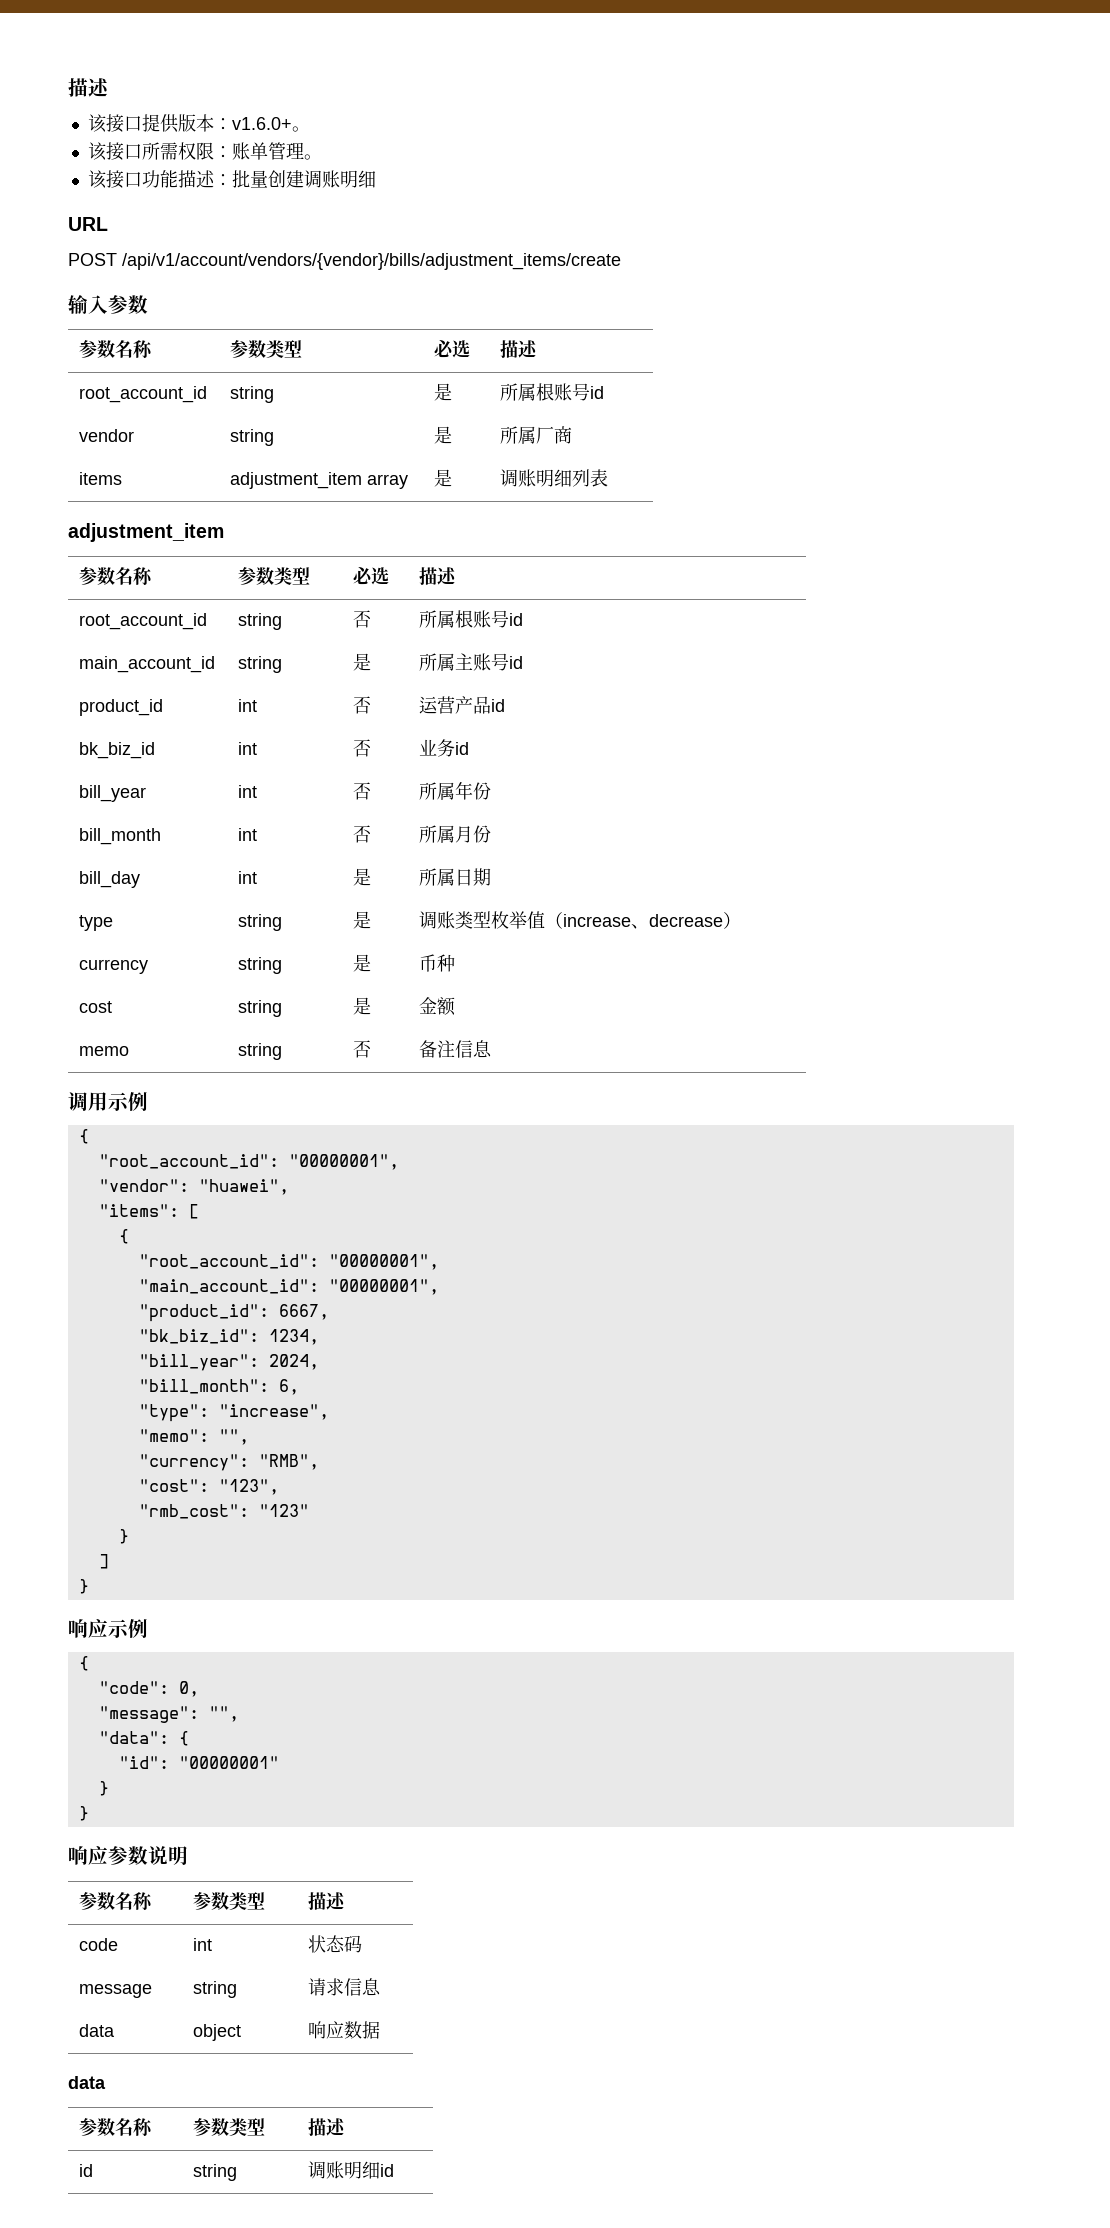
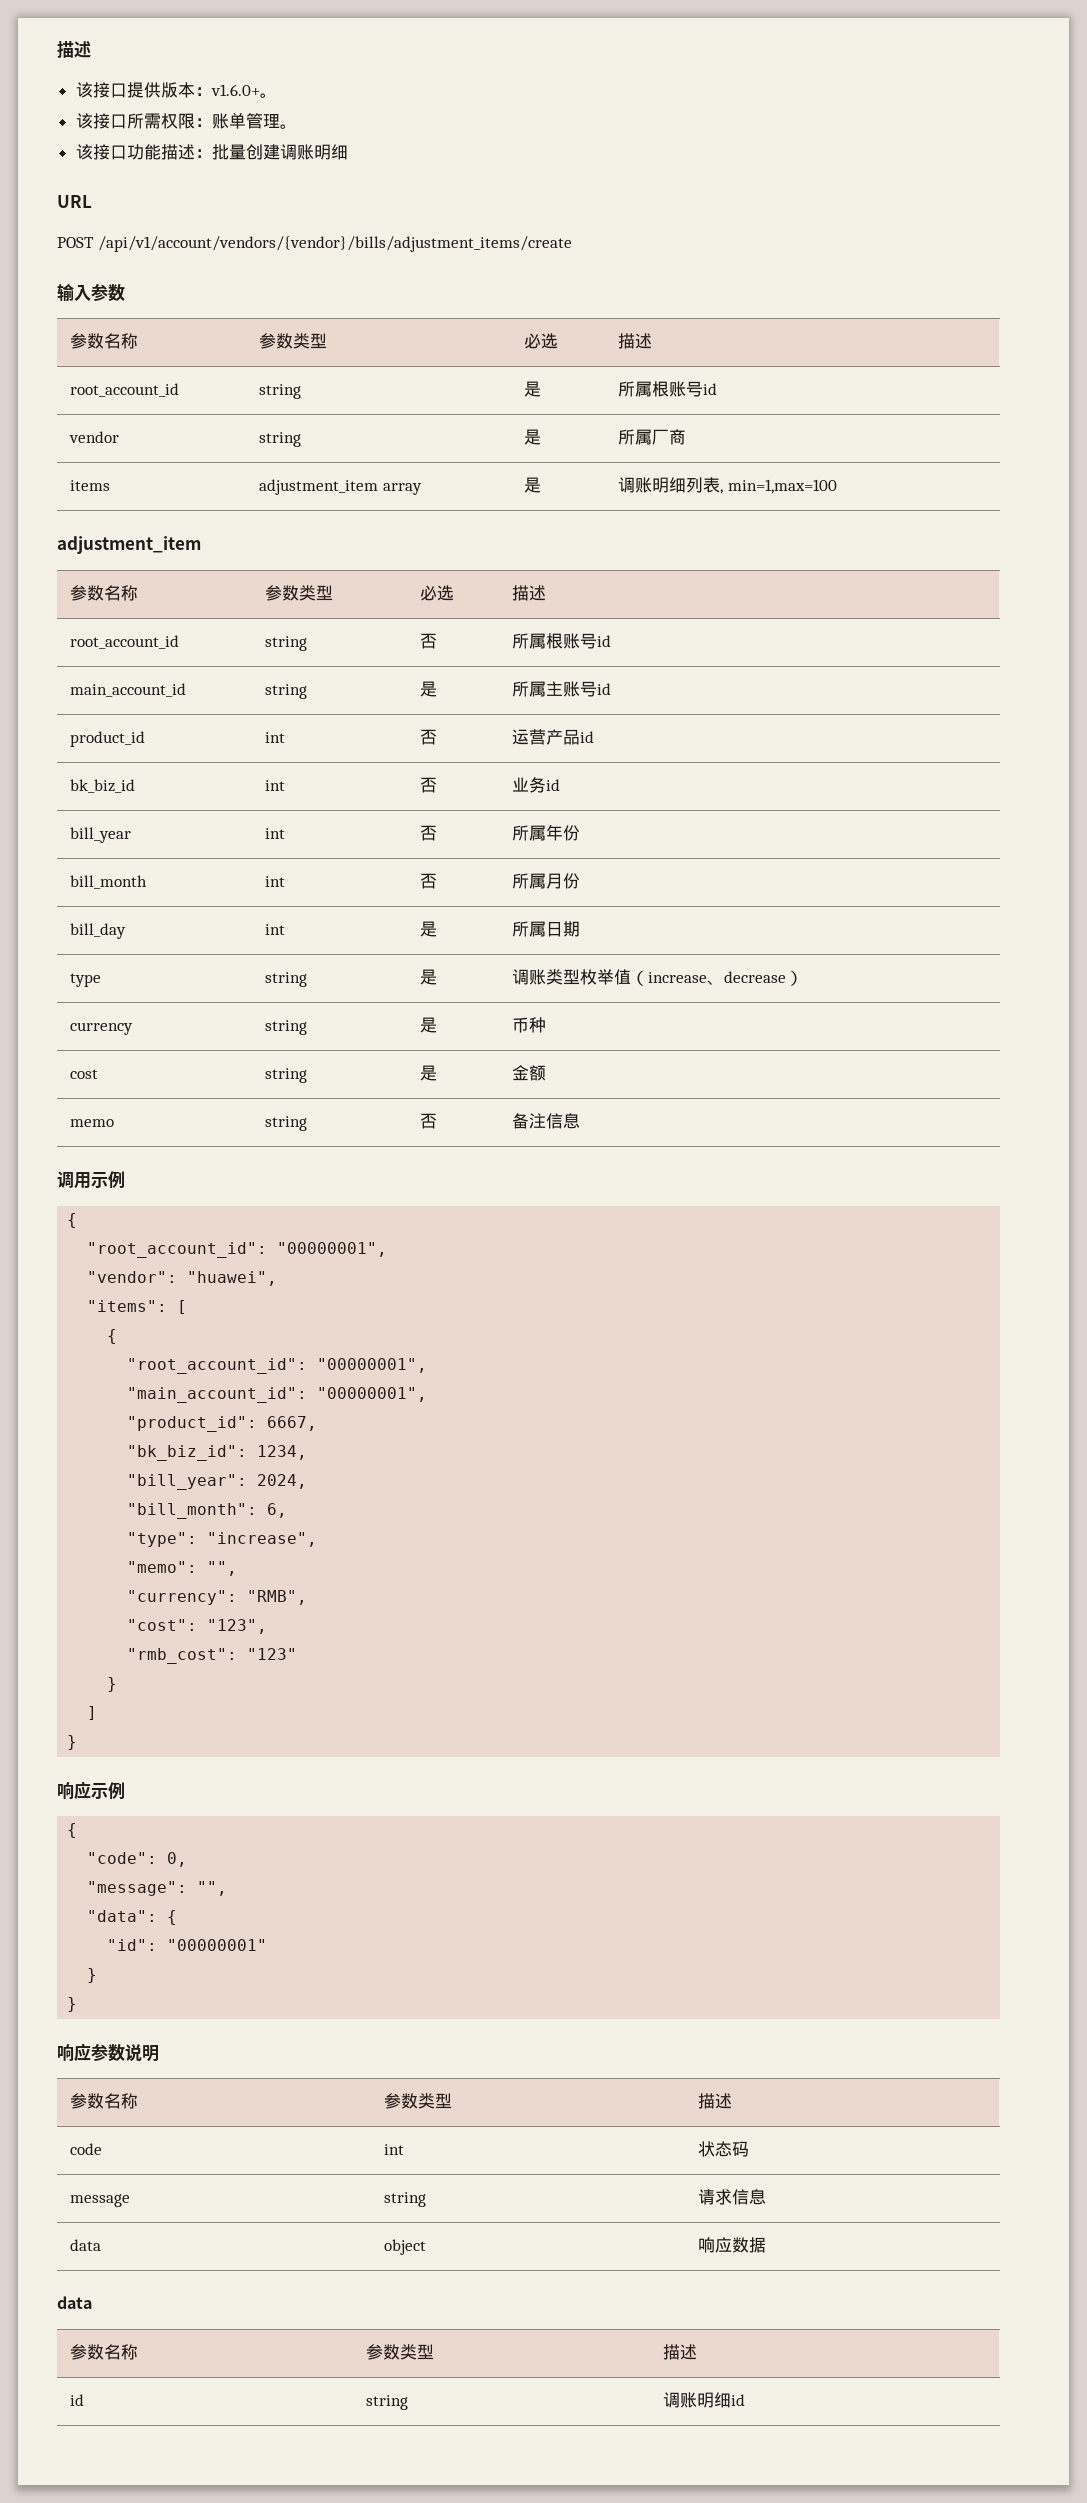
(609, 478) none -> [720,479,837,494] , min=1,max=100

